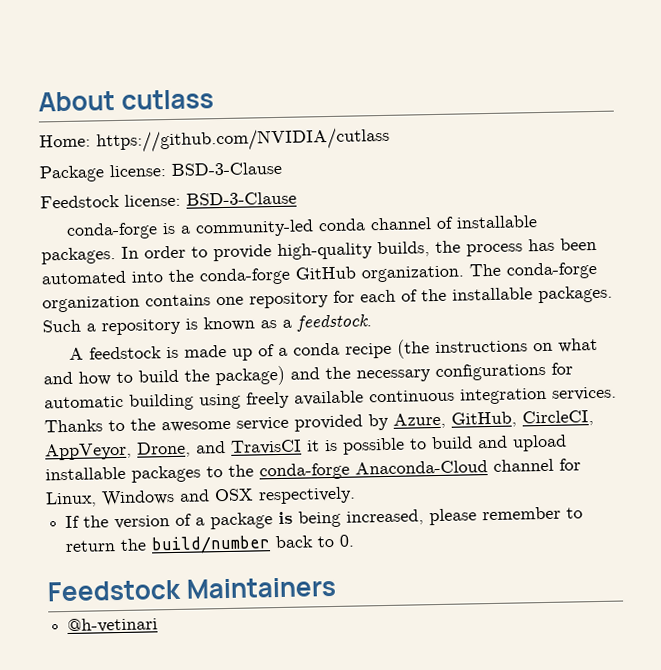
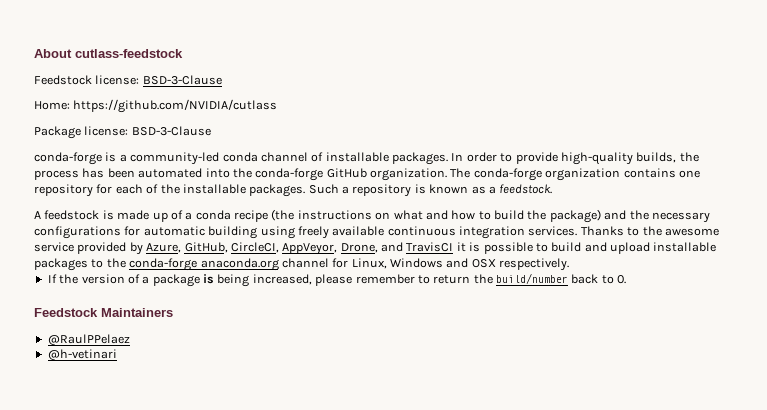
[121,89,215,110] cutlass -> [75,49,183,58] [34,75,222,85] cutlass-feedstock // Feedstock license: BSD-3-Clause
[40,191,297,209] // Feedstock license: BSD-3-Clause -> (211, 131) none
[355,460,488,475] Anaconda-Cloud -> [200,258,279,271] anaconda.org
(337, 587) none -> [47,334,130,346] // @RaulPPelaez

